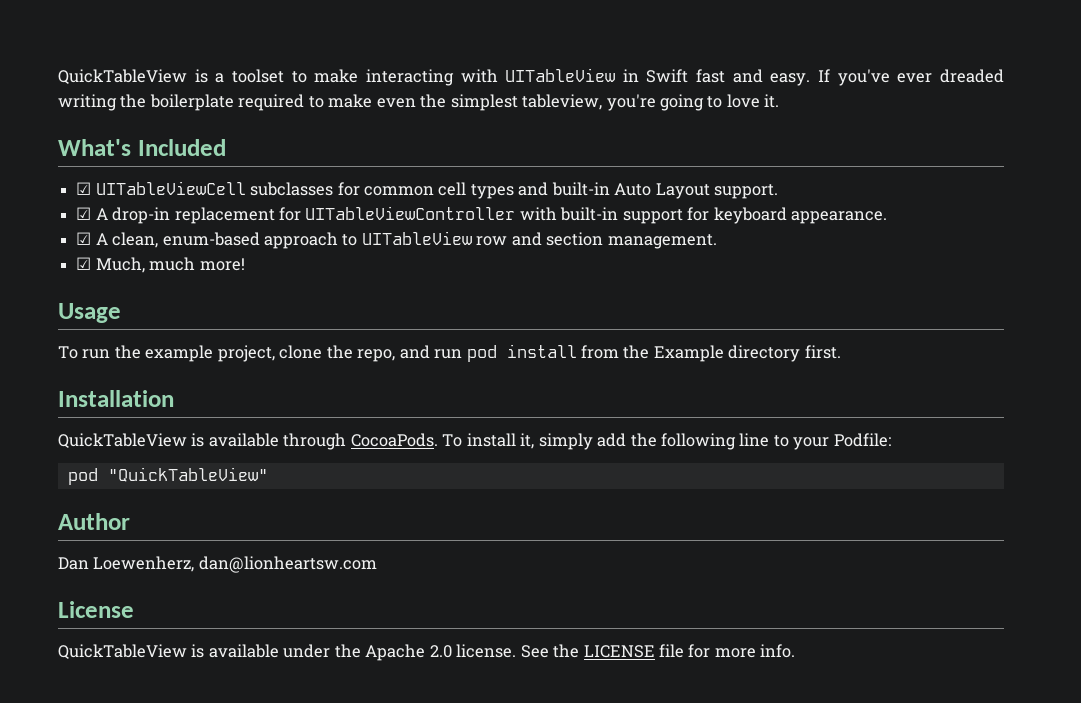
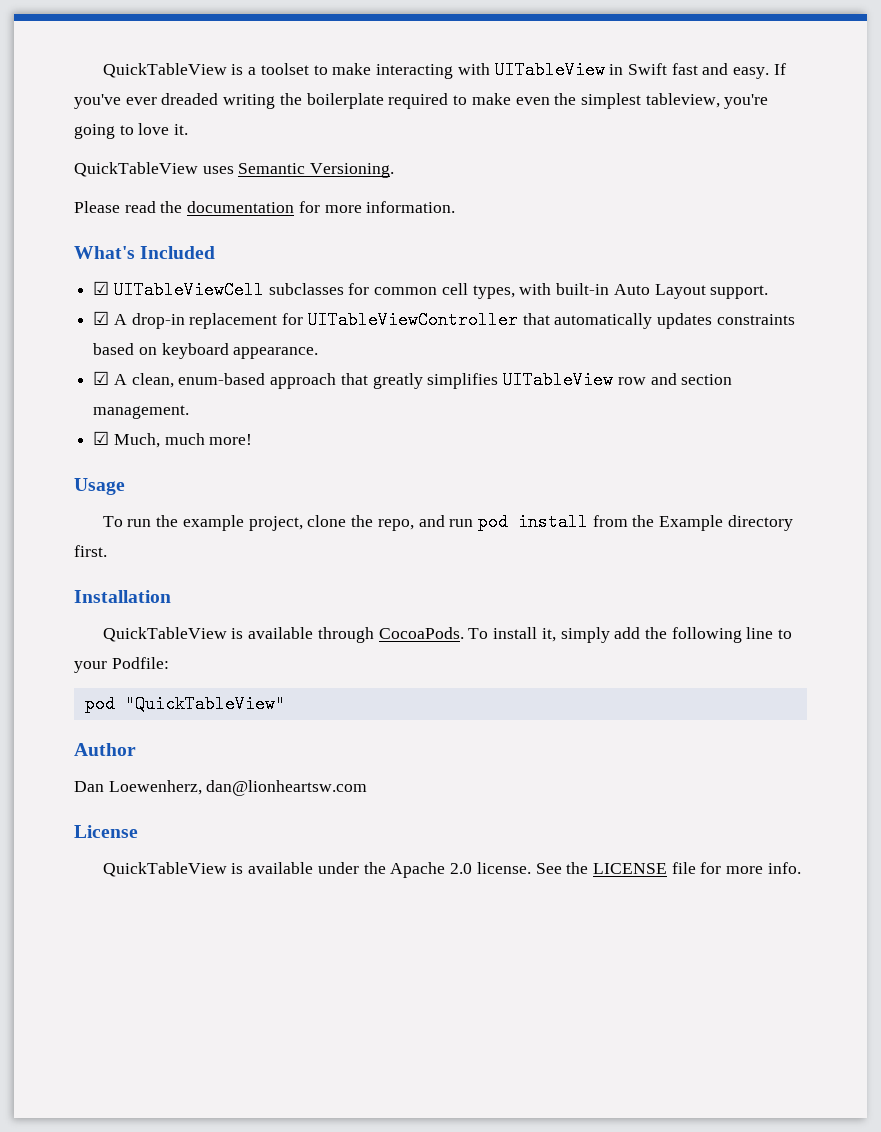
(780, 101) none -> [74,162,395,178] [74,201,456,213] // QuickTableView uses Semantic Versioning. // Please read the documentation for more information.
[470,182,549,199] types and -> [472,283,552,299] types, with
[519,207,710,224] with built-in support for -> [522,313,795,329] [93,343,157,355] that automatically updates constraints based on
[342,234,358,246] to -> [340,373,499,389] that greatly simplifies

